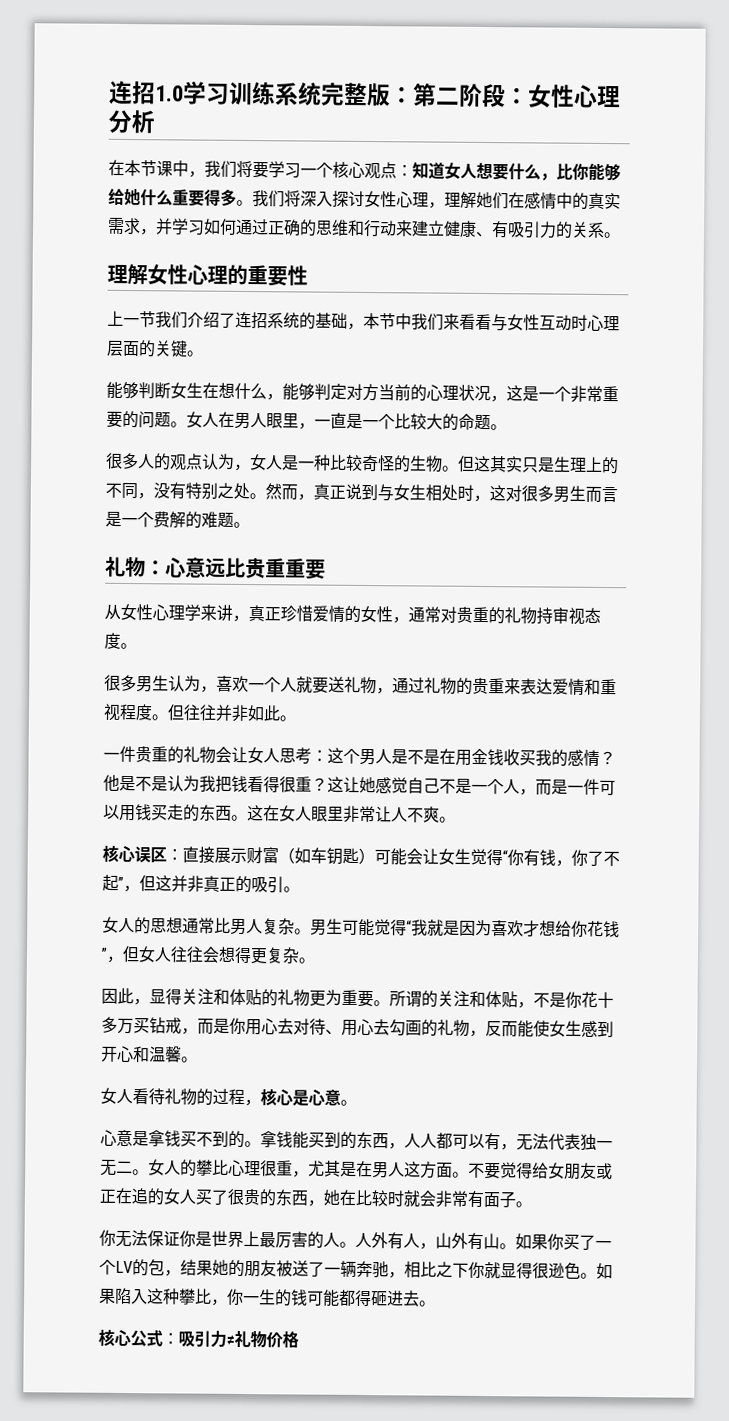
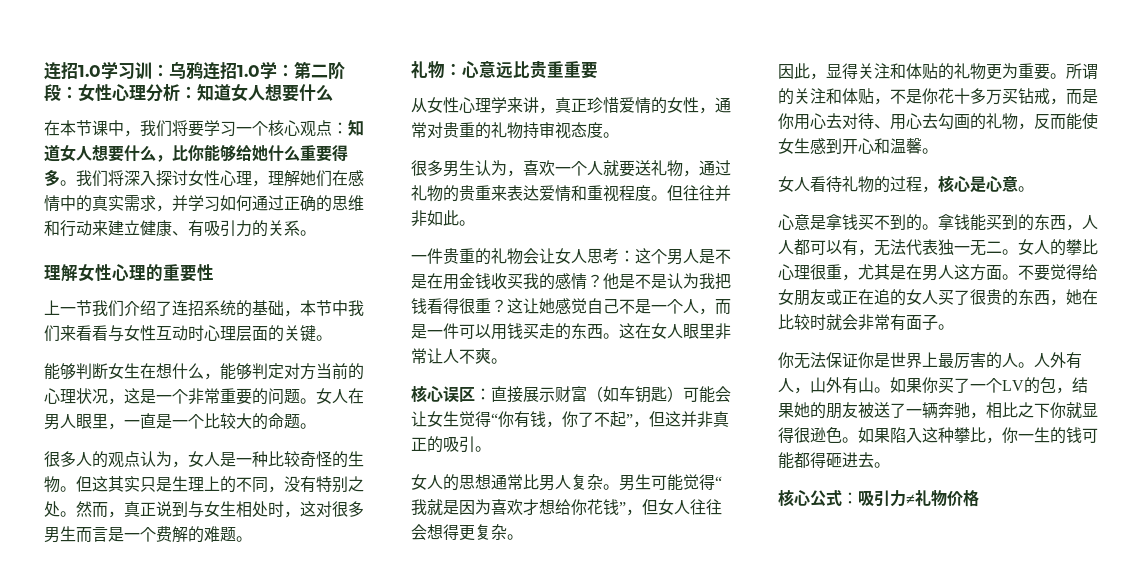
[252,82,391,107] 练系统完整版 -> [152,61,277,80] ：乌鸦连招1.0学
(156, 122) none -> [180,84,333,102] ：知道女人想要什么

